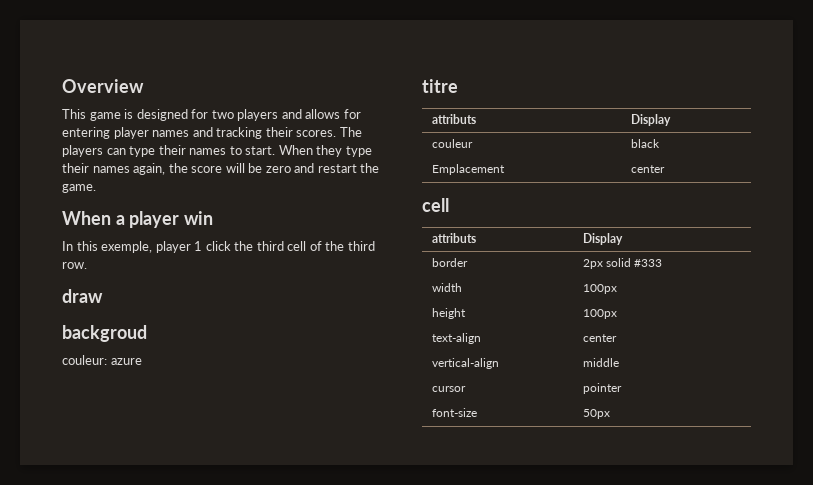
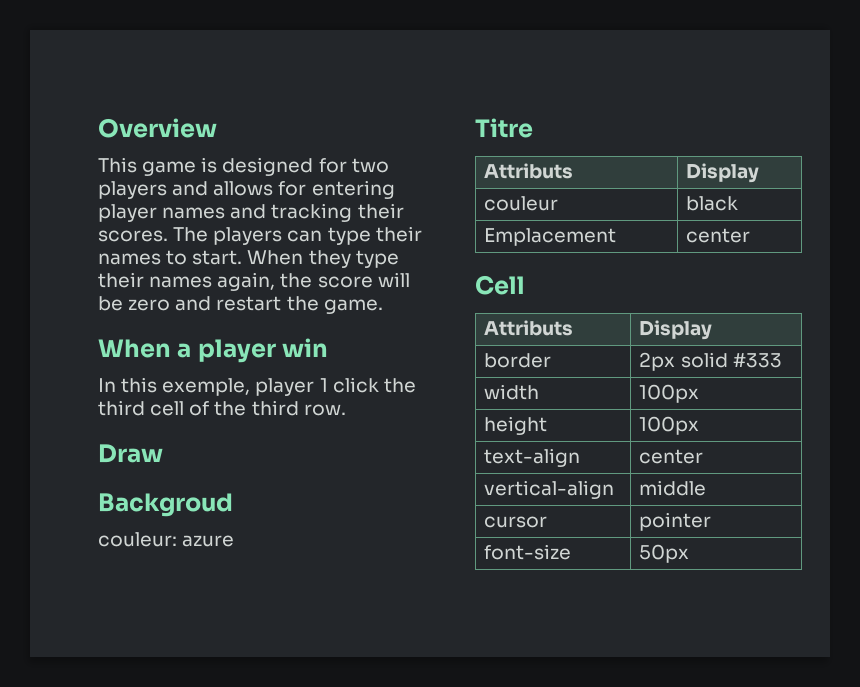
[62,289,103,303] [62,325,147,342] draw // backgroud -> [98,444,163,463] [98,493,233,517] Draw // Backgroud
[422,79,458,93] [431,114,476,124] titre // attributs -> [475,118,533,138] [484,163,574,179] Titre // Attributs
[422,198,449,212] [431,233,476,243] cell // attributs -> [475,275,525,295] [484,320,574,336] Cell // Attributs

